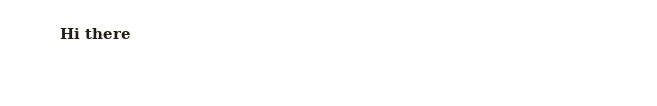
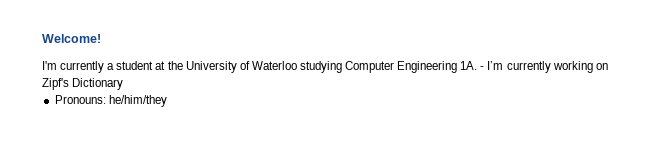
[60,28,131,39] Hi there -> [42,34,101,43] [42,61,608,73] [42,78,124,90] [54,95,167,107] Welcome! // I'm currently a student at the University of Waterloo studying Computer Engineering 1A. - I’m currently working on Zipf's Dictionary // Pronouns: he/him/they

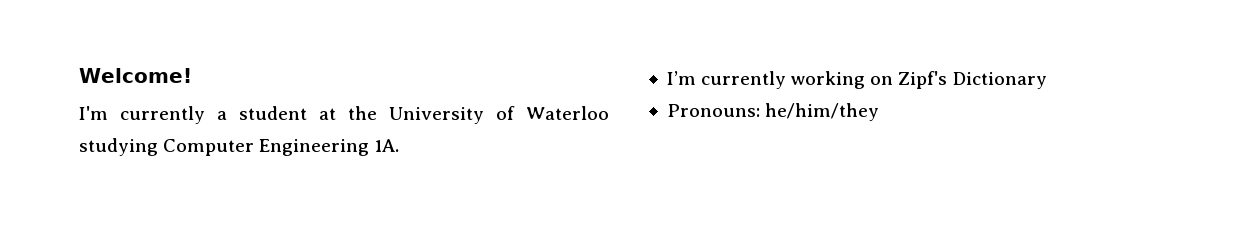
[480,66,485,70] - -> (400, 145) //

